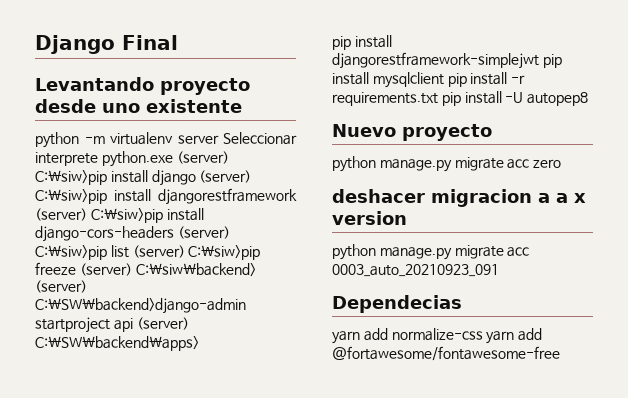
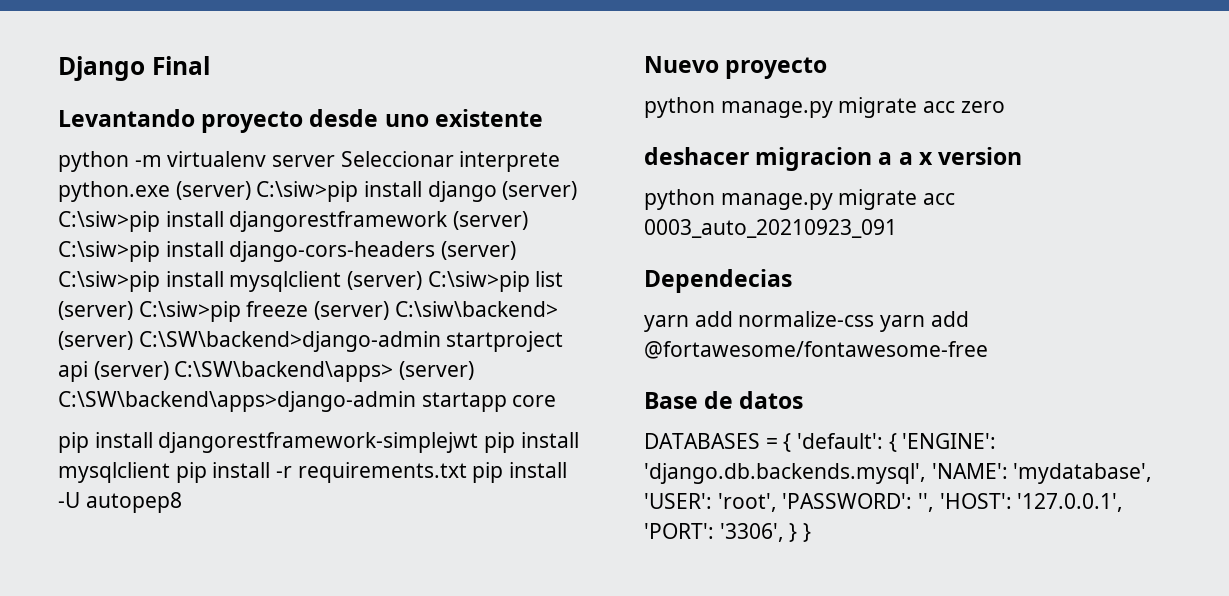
(107, 252) none -> [165,271,530,292] install mysqlclient (server) C:\siw>pip
(199, 343) none -> [399,361,475,380] [58,391,557,412] (server) C:\SW\backend\apps>django-admin startapp core
(560, 353) none -> [644,391,804,409] [644,433,997,452] [644,463,1153,484] [644,493,1124,512] [644,523,812,542] // Base de datos // DATABASES = { 'default': { 'ENGINE': 'django.db.backends.mysql', 'NAME': 'mydatabase', 'USER': 'root', 'PASSWORD': '', 'HOST': '127.0.0.1', 'PORT': '3306', } }

